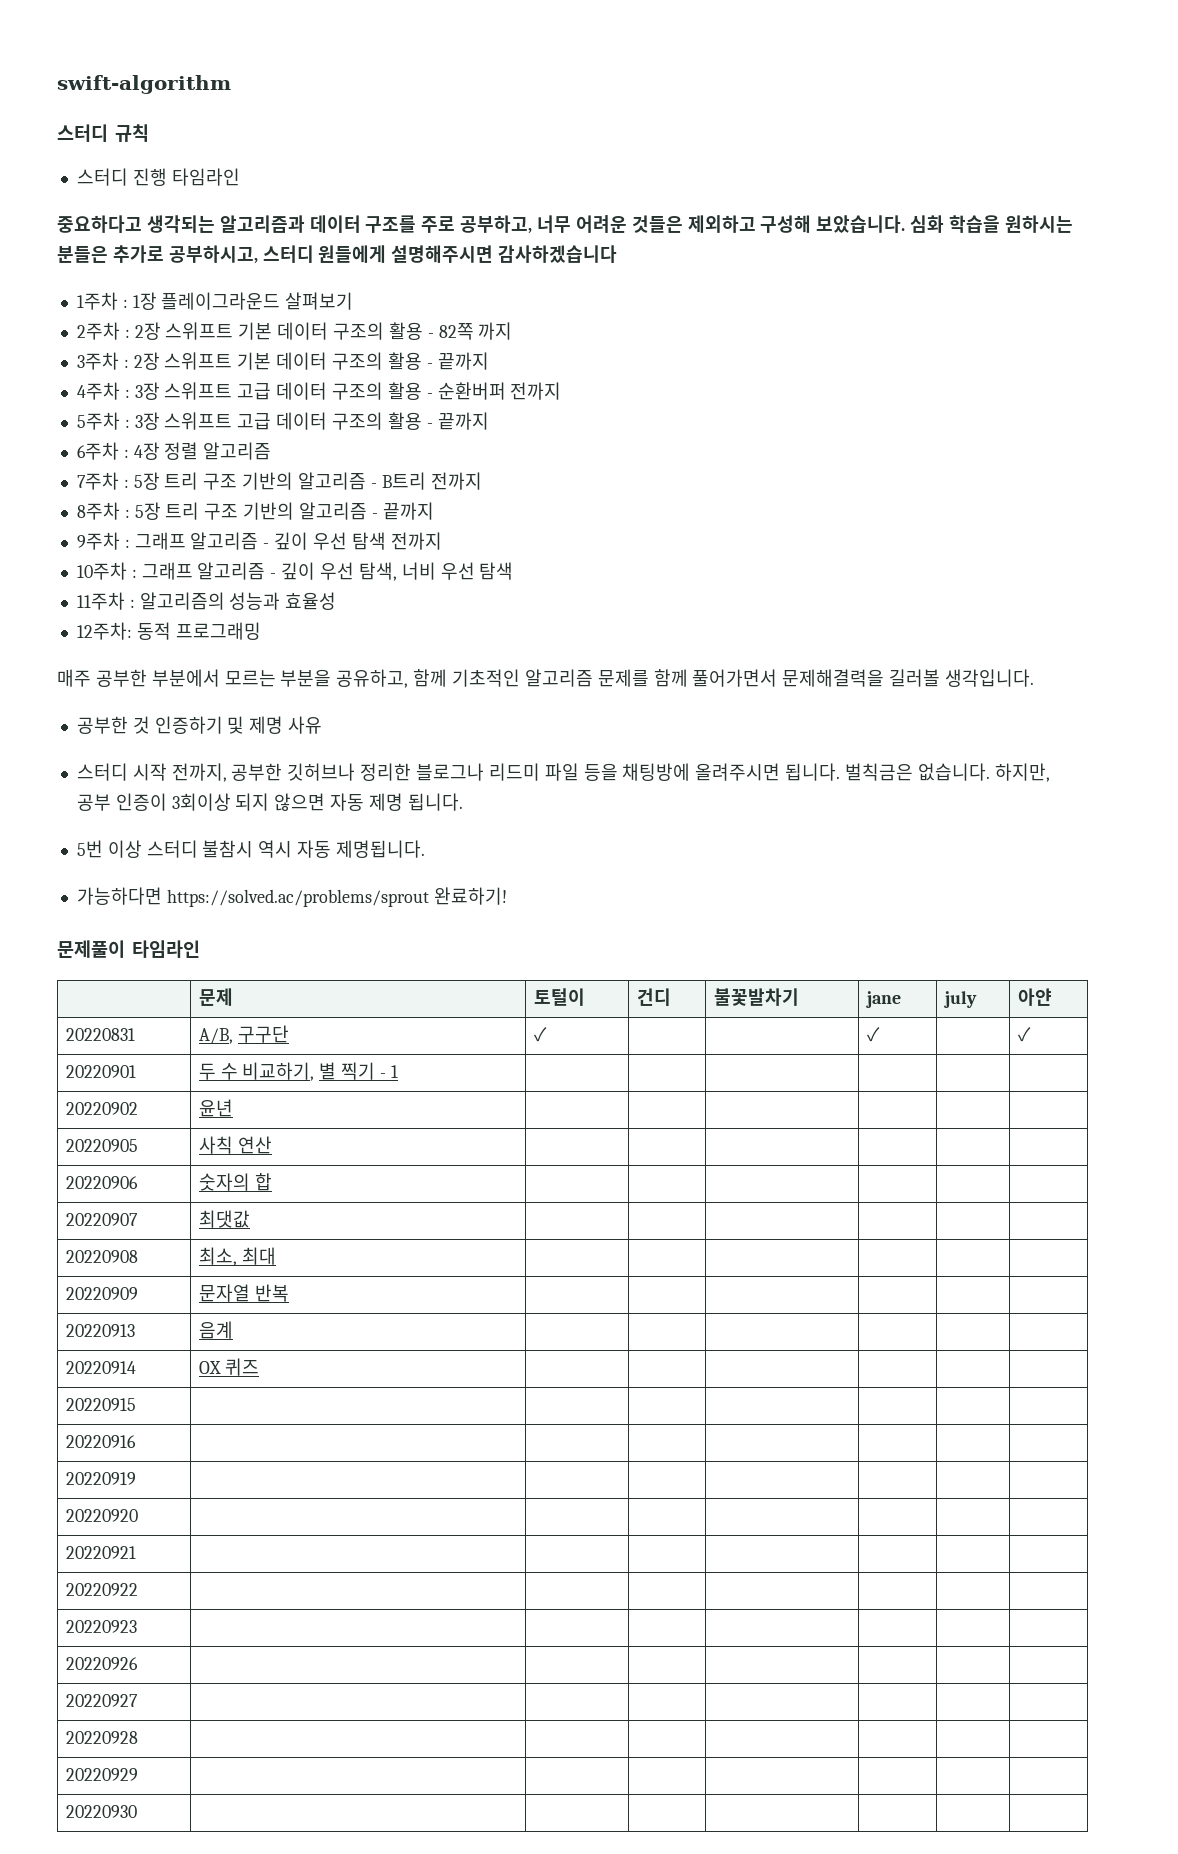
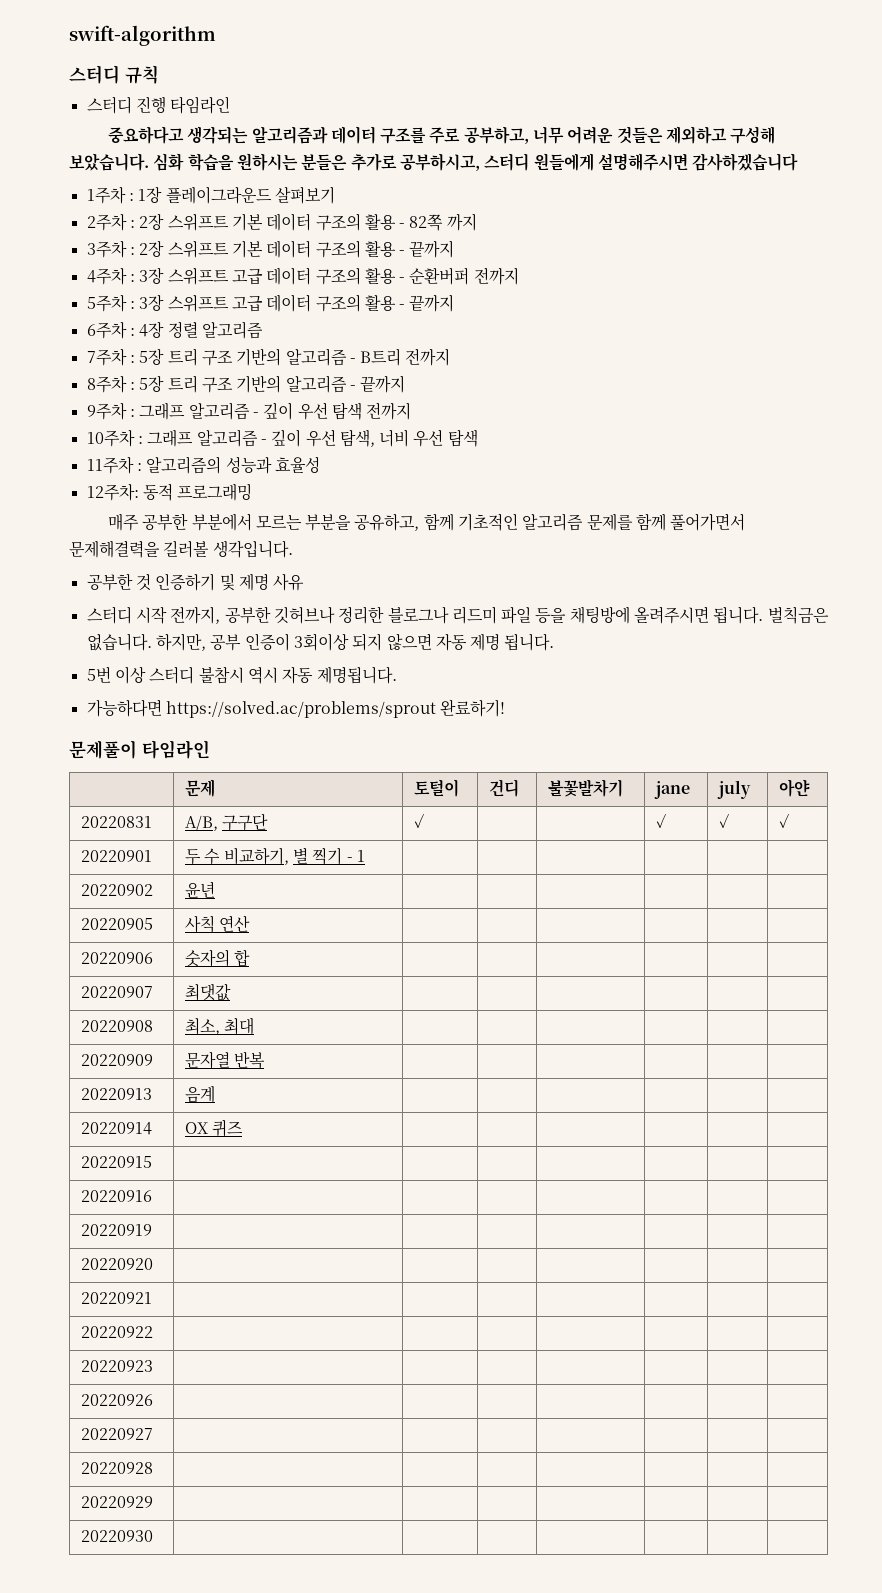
(880, 1034) none -> [718,813,729,828] ✓

